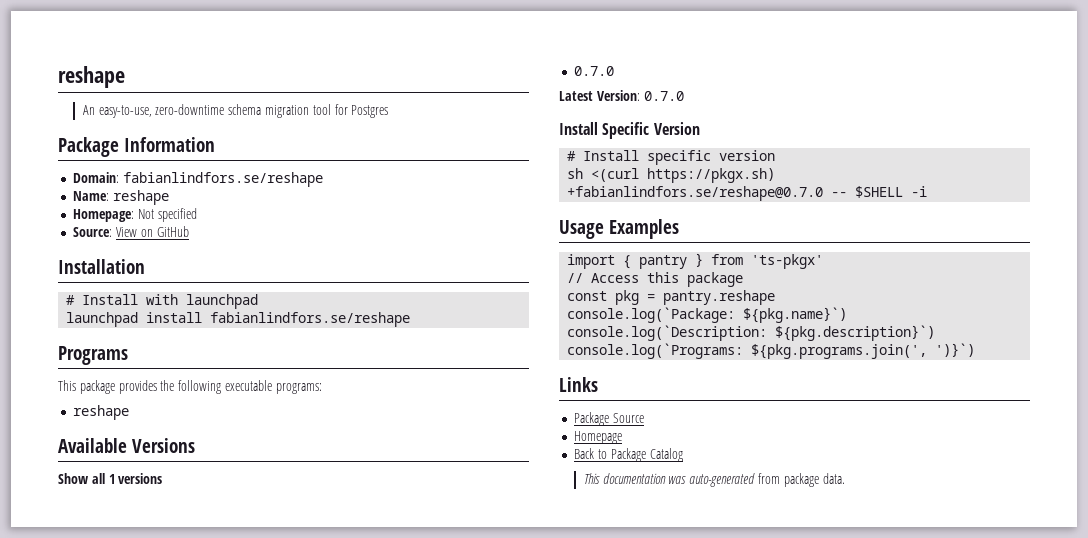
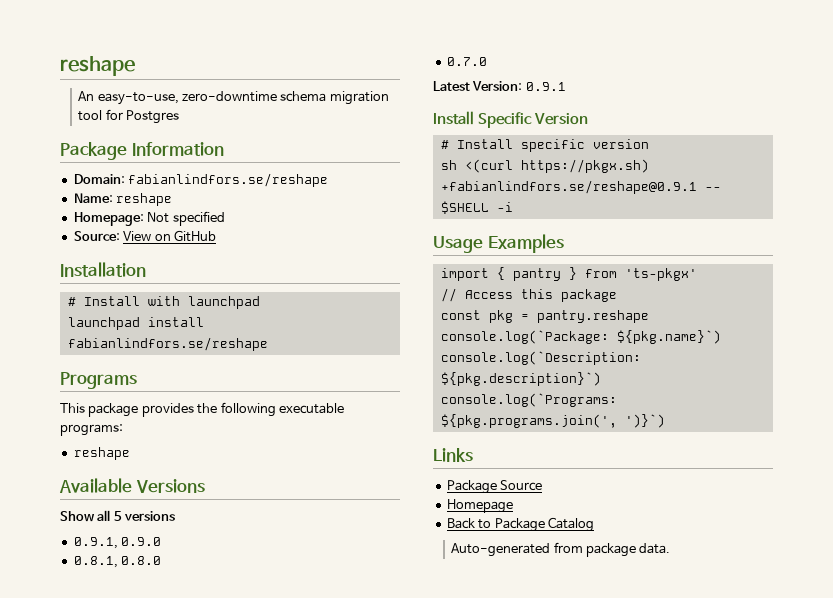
[108,474,115,484] 1 -> [113,511,122,521] 5
(163, 478) none -> [73,537,162,549] [73,556,162,568] // 0.9.1, 0.9.0 // 0.8.1, 0.8.0
[643,91,684,101] 0.7.0 -> [525,82,566,91] 0.9.1
[567,186,824,201] +fabianlindfors.se/reshape@0.7.0 -> [440,180,697,194] +fabianlindfors.se/reshape@0.9.1
[583,473,756,487] This documentation was auto-generated -> [451,543,551,557] Auto-generated

